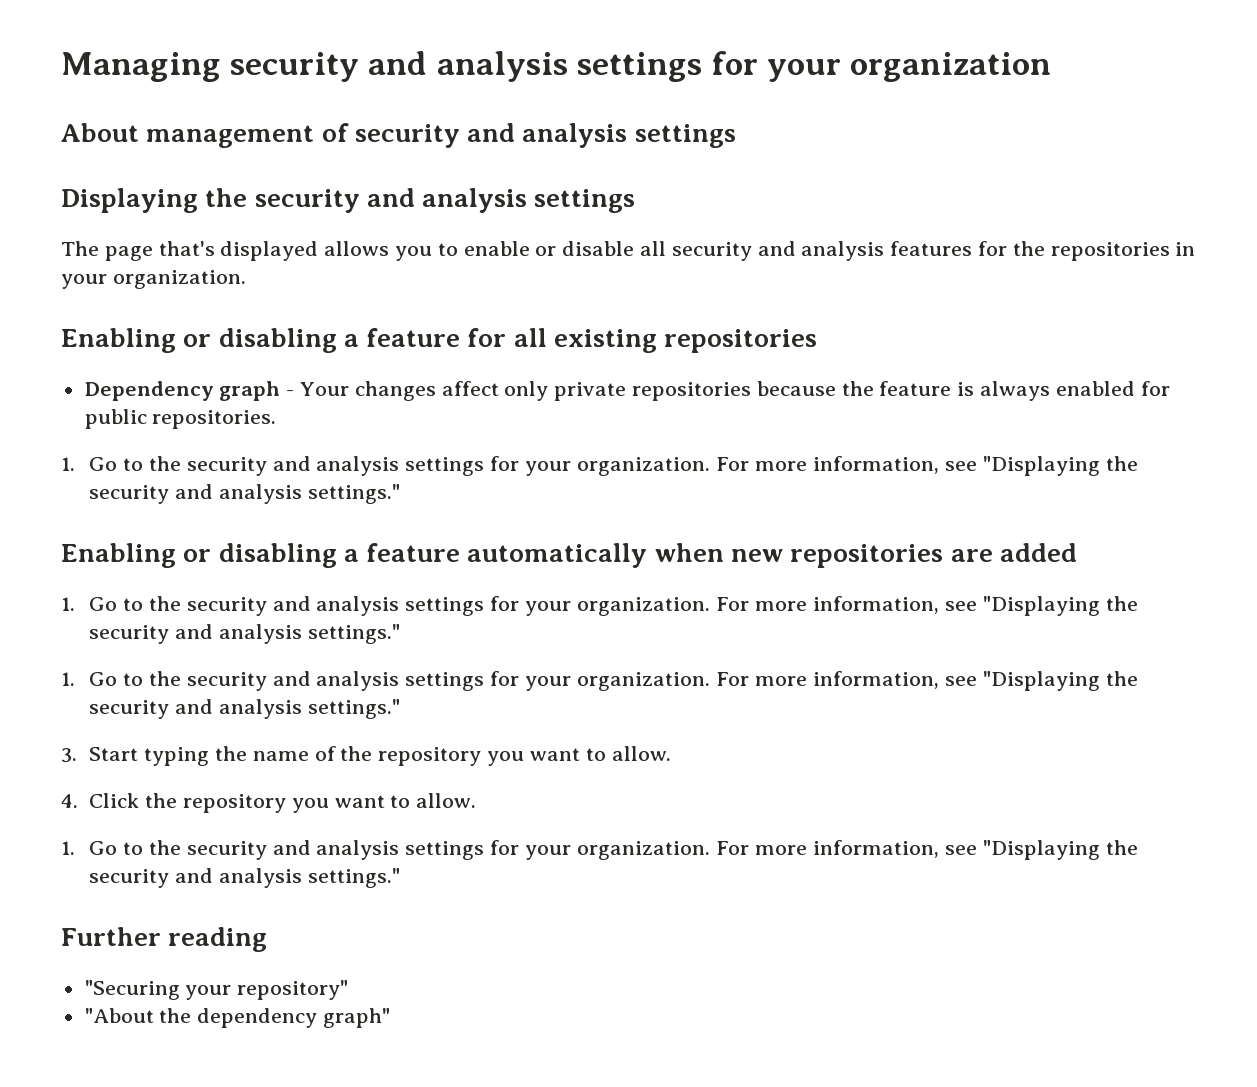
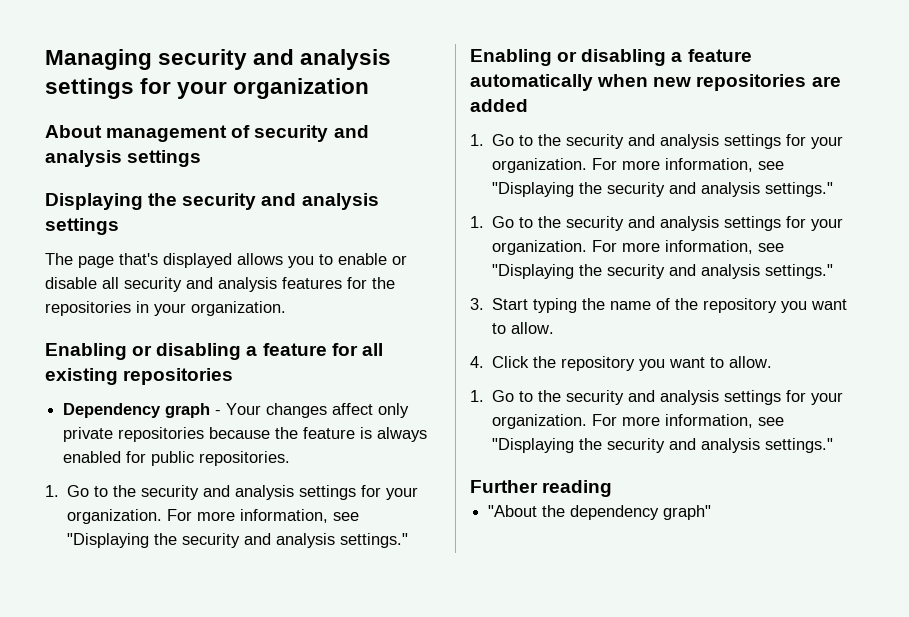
[84,980,349,1000] // "Securing your repository" -> (613, 488) none

